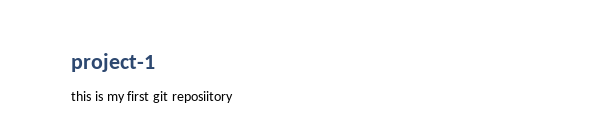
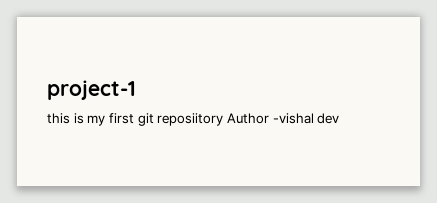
(233, 97) none -> [226,113,340,124] Author -vishal dev

